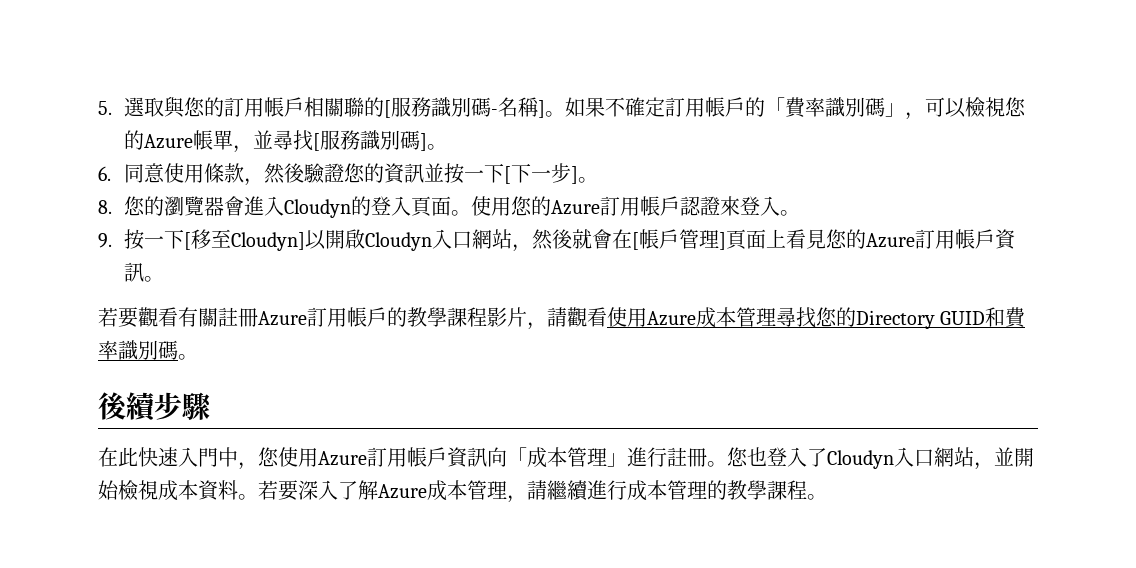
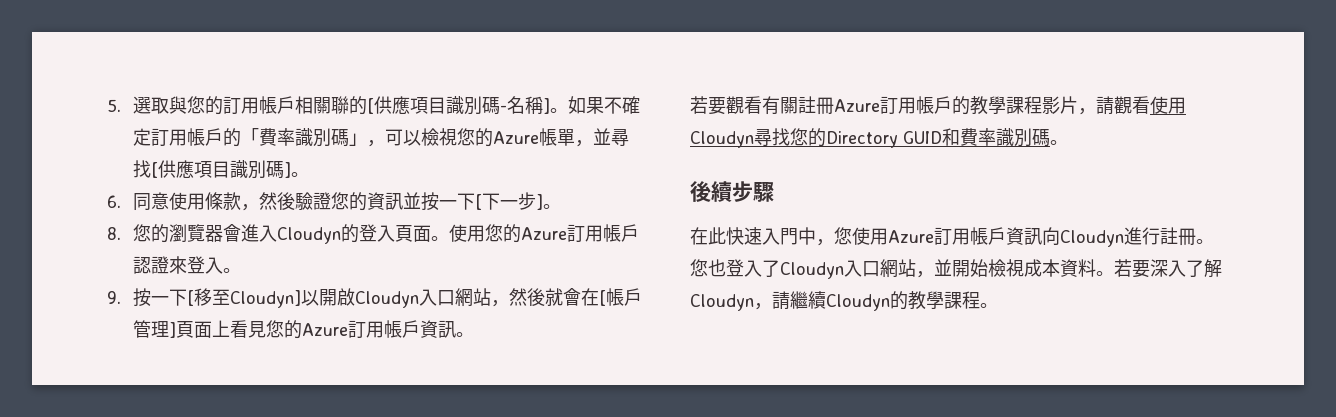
[390,97,431,117] 服務 -> [374,96,447,114] 供應項目
[319,130,360,150] 服務 -> [158,160,231,178] 供應項目
[647,307,776,328] Azure成本管理 -> [690,131,754,148] Cloudyn
[507,447,627,468] 「成本管理」 -> [1060,230,1124,247] Cloudyn
[378,480,707,503] Azure成本管理，請繼續進行成本管理 -> [690,291,890,311] Cloudyn，請繼續Cloudyn

